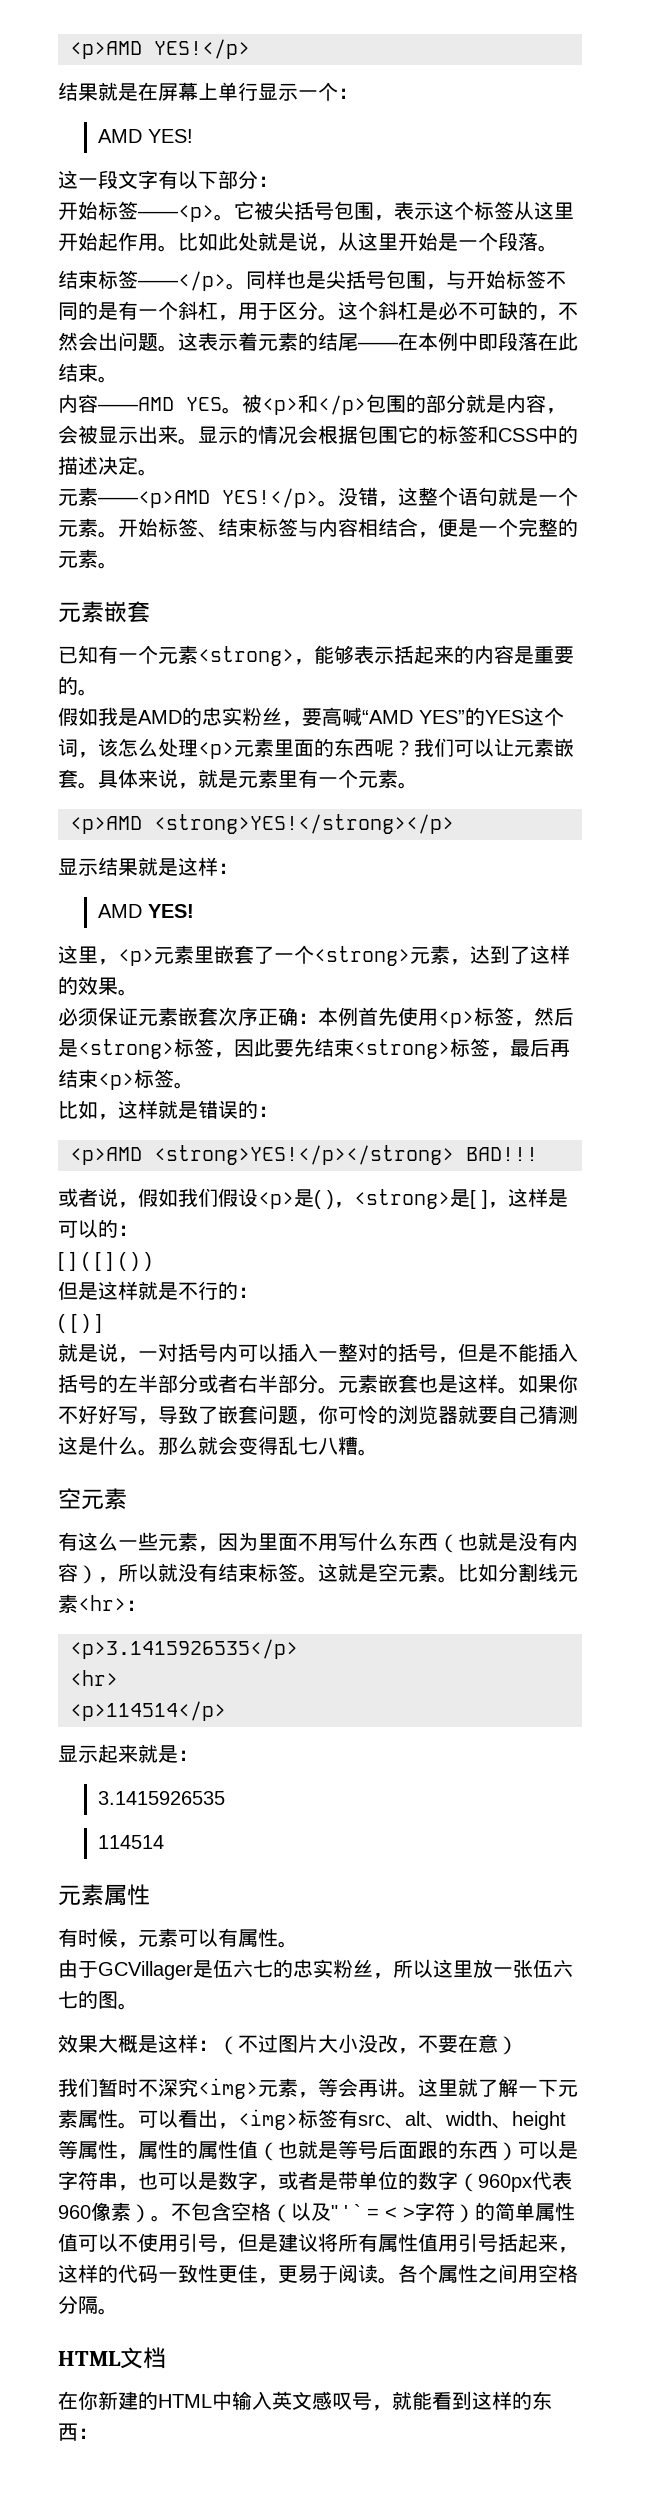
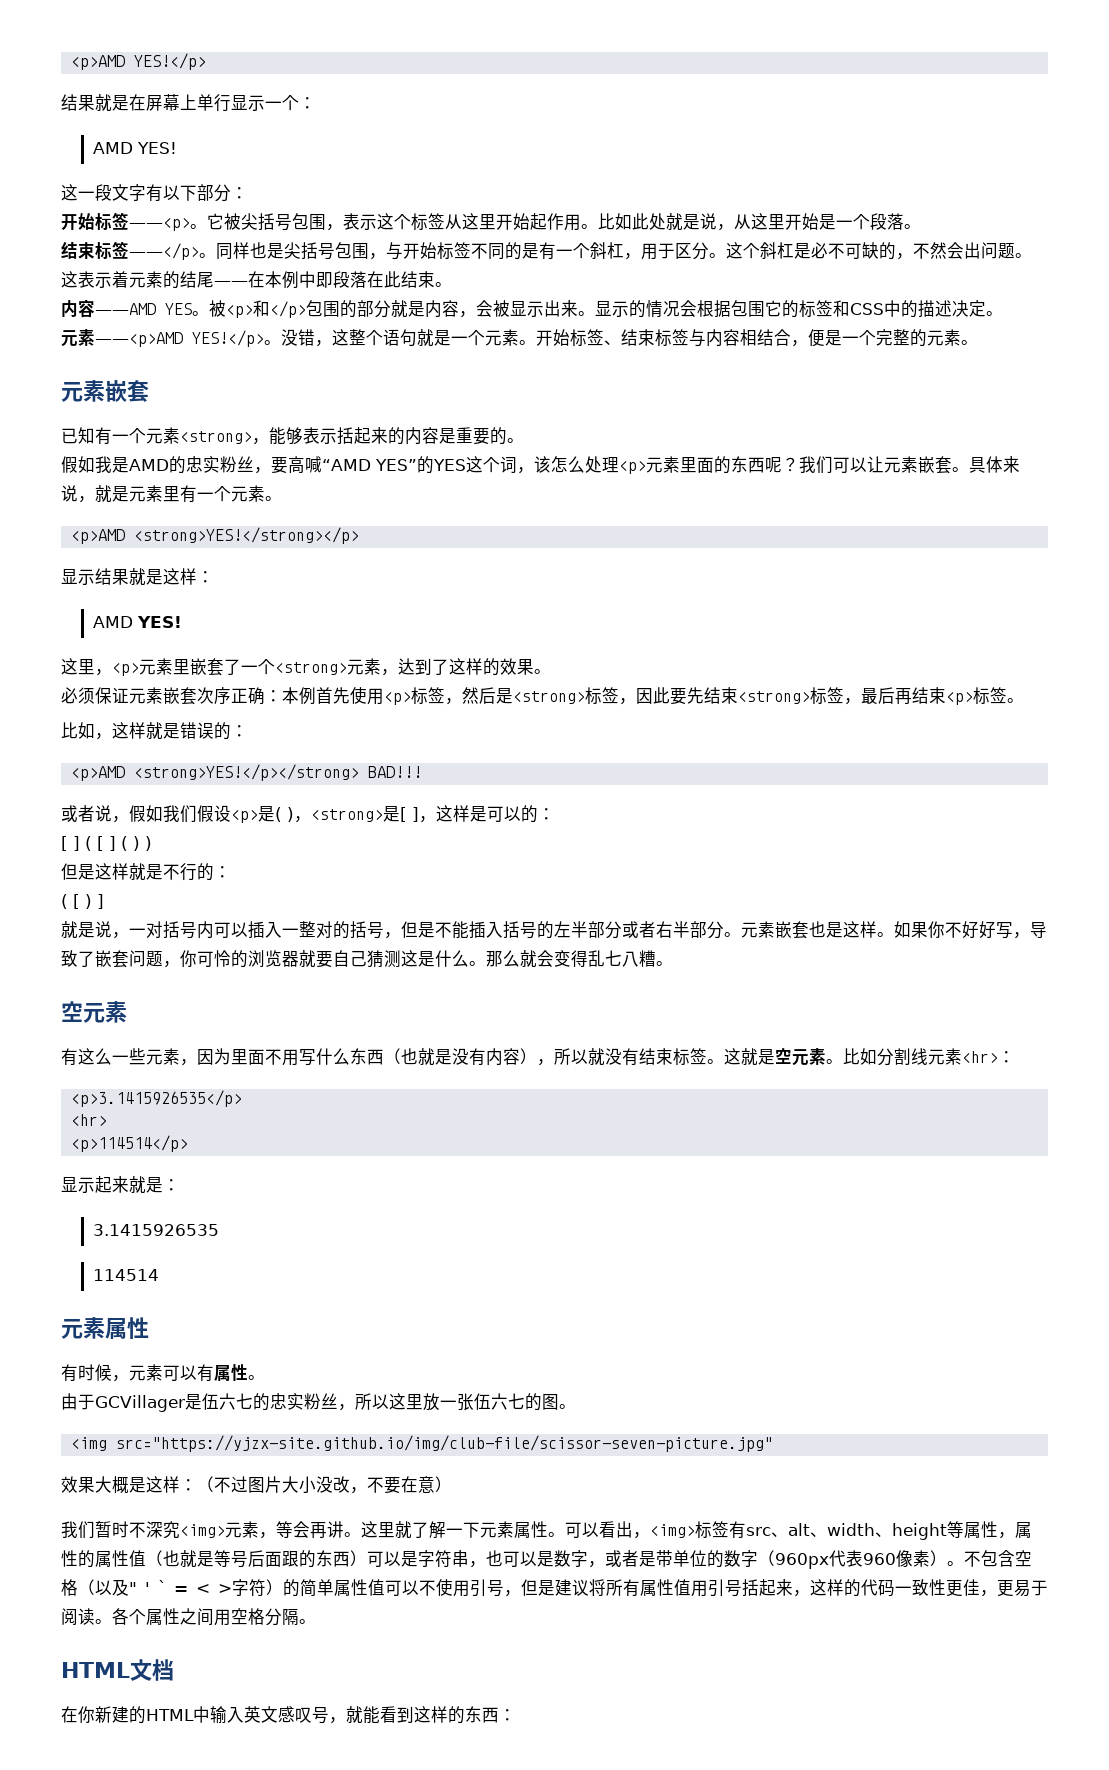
(138, 2006) none -> [70,1435,773,1452] // <img src="https://yjzx-site.github.io/img/club-file/scissor-seven-picture.jpg"

